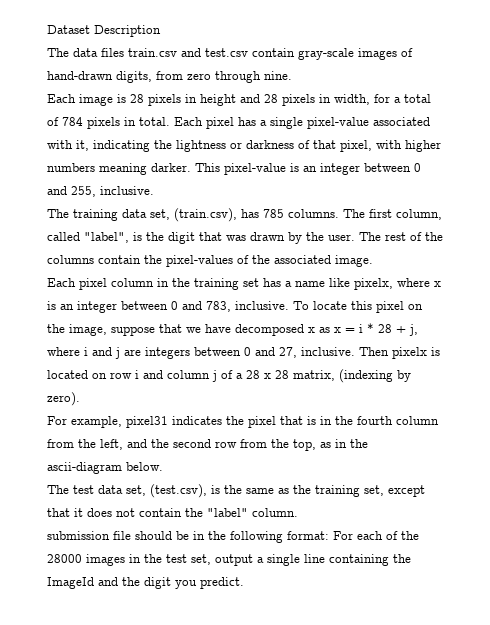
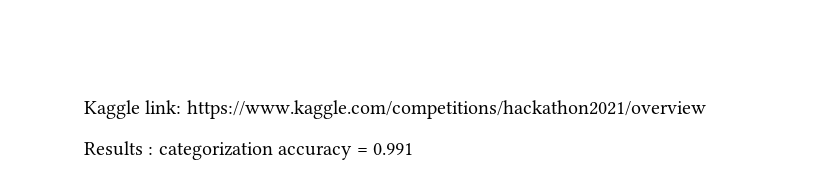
[47,25,161,37] [47,48,413,60] [47,71,292,83] [47,94,431,106] [47,117,430,129] [47,140,441,152] [47,163,421,175] [47,186,154,197] [47,208,442,222] [47,232,443,244] [47,255,373,267] [47,278,441,290] [47,301,423,313] [47,323,418,336] [47,347,440,359] [47,369,411,383] [47,392,80,406] [47,416,439,428] [47,439,368,451] [47,462,163,474] [47,484,425,498] [47,508,298,517] [47,531,419,543] [47,554,411,566] [47,577,244,589] Dataset Description // The data files train.csv and test.csv contain gray-scale images of hand-drawn digits, from zero through nine. // Each image is 28 pixels in height and 28 pixels in width, for a total of 784 pixels in total. Each pixel has a single pixel-value associated with it, indicating the lightness or darkness of that pixel, with higher numbers meaning darker. This pixel-value is an integer between 0 and 255, inclusive. // The training data set, (train.csv), has 785 columns. The first column, called "label", is the digit that was drawn by the user. The rest of the columns contain the pixel-values of the associated image. // Each pixel column in the training set has a name like pixelx, where x is an integer between 0 and 783, inclusive. To locate this pixel on the image, suppose that we have decomposed x as x = i * 28 + j, where i and j are integers between 0 and 27, inclusive. Then pixelx is located on row i and column j of a 28 x 28 matrix, (indexing by zero). // For example, pixel31 indicates the pixel that is in the fourth column from the left, and the second row from the top, as in the ascii-diagram below. // The test data set, (test.csv), is the same as the training set, except that it does not contain the "label" column. // submission file should be in the following format: For each of the 28000 images in the test set, output a single line containing the ImageId and the digit you predict. -> [84,100,706,119] [84,141,413,160] Kaggle link: https://www.kaggle.com/competitions/hackathon2021/overview // Results : categorization accuracy = 0.991

